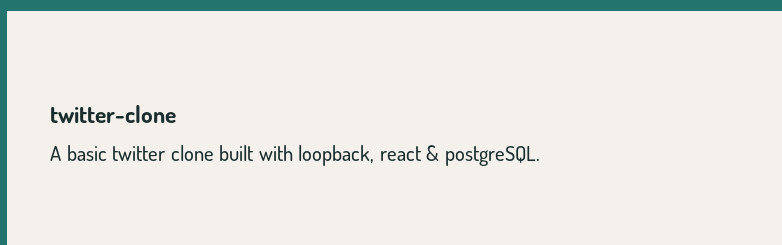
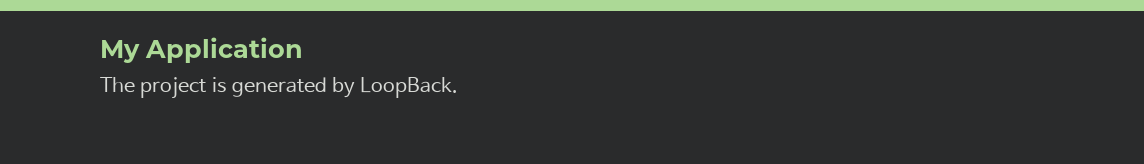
[50,105,176,123] [50,145,540,166] twitter-clone // A basic twitter clone built with loopback, react & postgreSQL. -> [100,37,303,63] [100,77,459,99] My Application // The project is generated by LoopBack.

